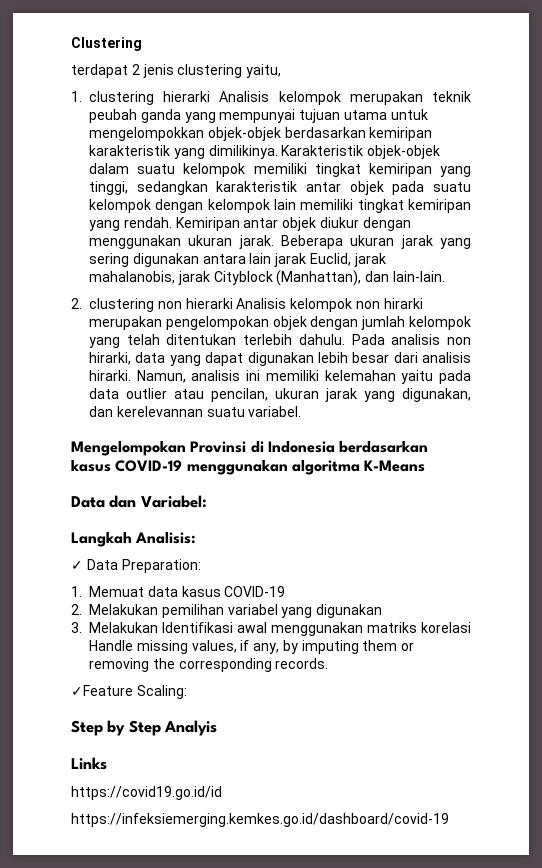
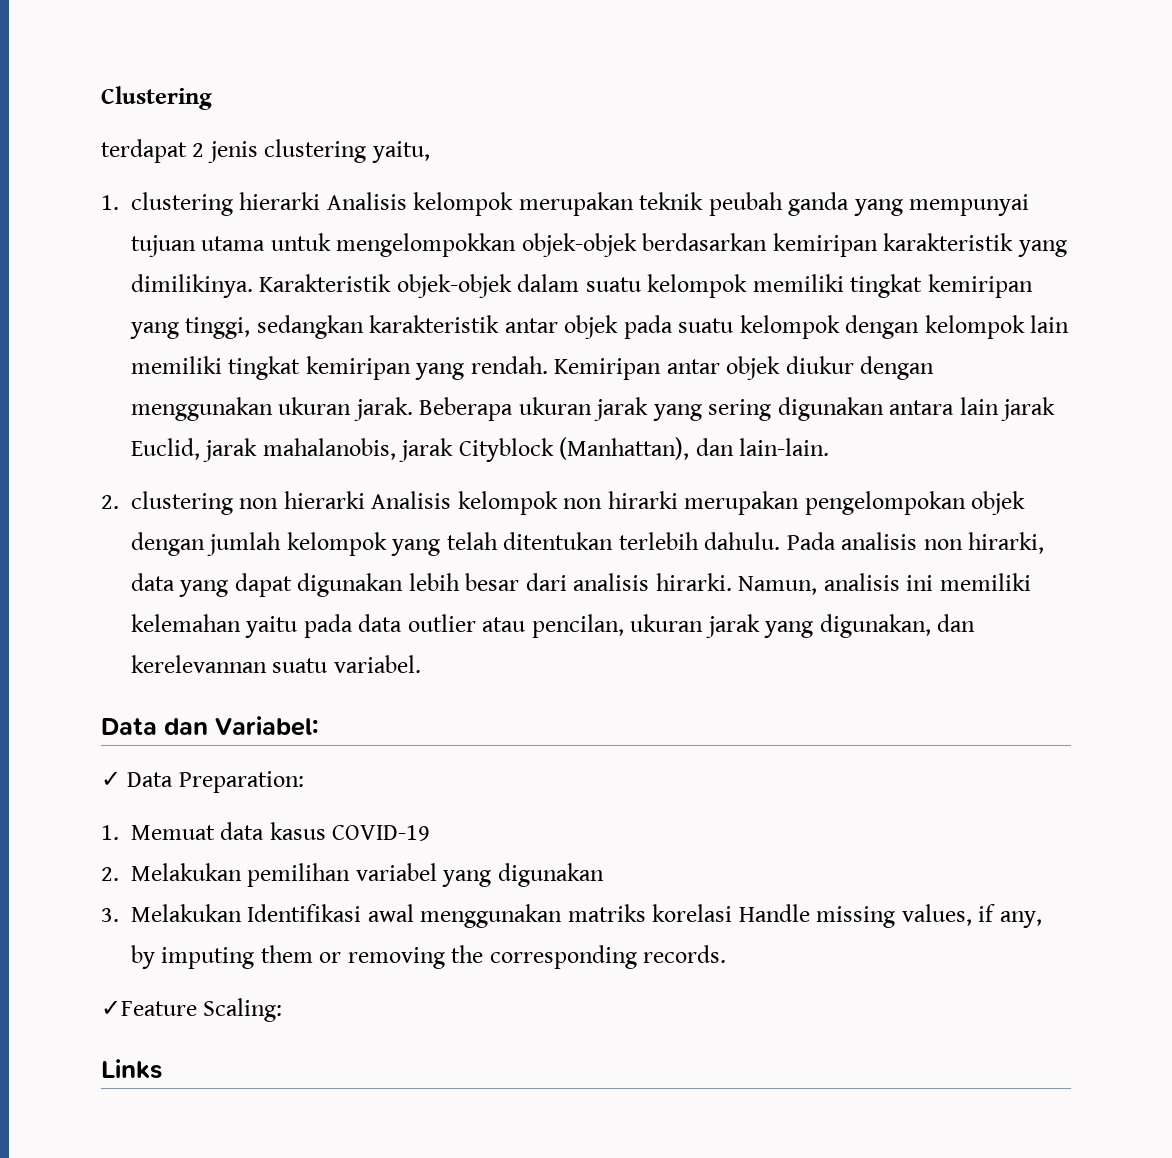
[71,441,429,456] [71,460,426,475] // Mengelompokan Provinsi di Indonesia berdasarkan kasus COVID-19 menggunakan algoritma K-Means -> (421, 664) none
[71,532,197,547] // Langkah Analisis: -> (319, 726) none
[71,720,218,736] // Step by Step Analyis -> (283, 1010) none
[71,786,222,800] [71,813,449,827] // https://covid19.go.id/id // https://infeksiemerging.kemkes.go.id/dashboard/covid-19 -> (162, 1069) none

